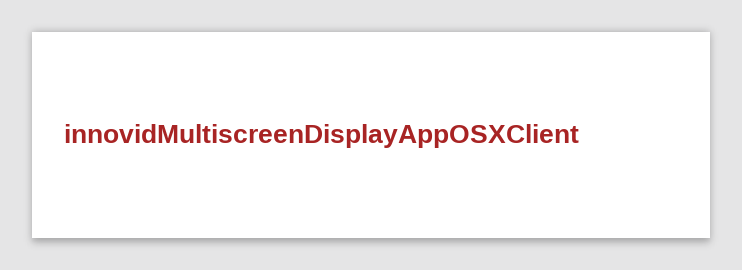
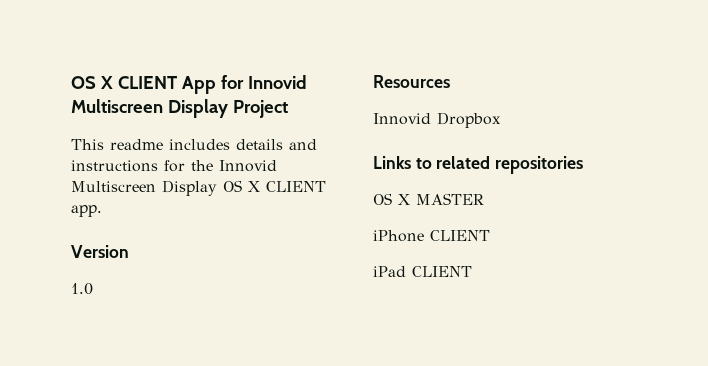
[64,124,579,148] innovidMultiscreenDisplayAppOSXClient -> [71,75,307,94] [71,99,288,118] [71,139,317,150] [71,160,277,172] [71,180,326,196] [71,205,102,217] [71,245,129,258] [71,283,93,295] [373,75,450,88] [373,112,501,128] [373,156,584,174] [373,193,484,205] [373,230,490,242] [373,266,472,277] OS X CLIENT App for Innovid Multiscreen Display Project // This readme includes details and instructions for the Innovid Multiscreen Display OS X CLIENT app. // Version // 1.0 // Resources // Innovid Dropbox // Links to related repositories // OS X MASTER // iPhone CLIENT // iPad CLIENT

